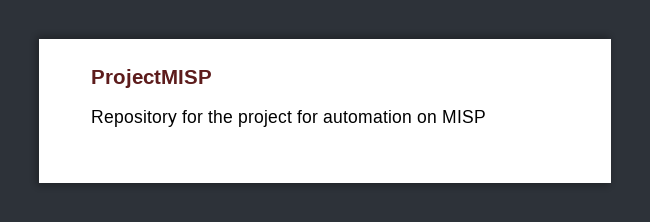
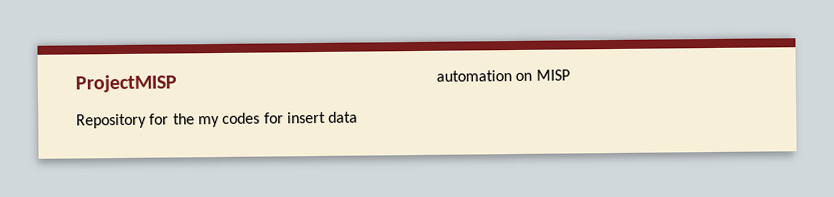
[238,110,318,127] project for -> [197,111,359,128] my codes for insert data

